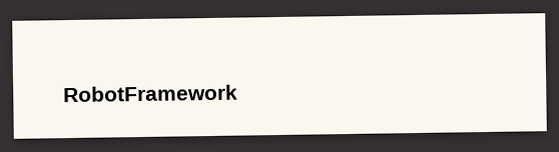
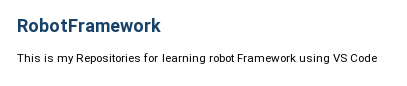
(238, 93) none -> [17,53,378,64] // This is my Repositories for learning robot Framework using VS Code

